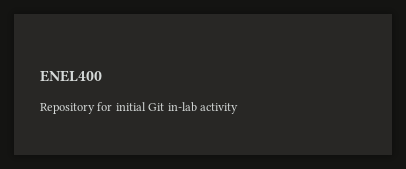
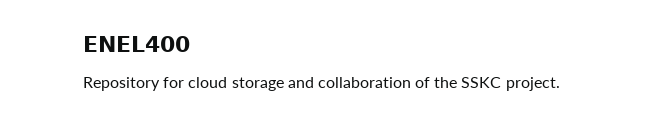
[115,102,238,114] initial Git in-lab activity -> [188,77,560,91] cloud storage and collaboration of the SSKC project.

